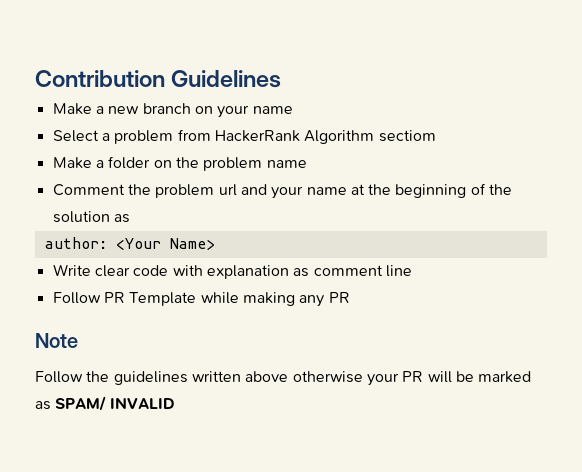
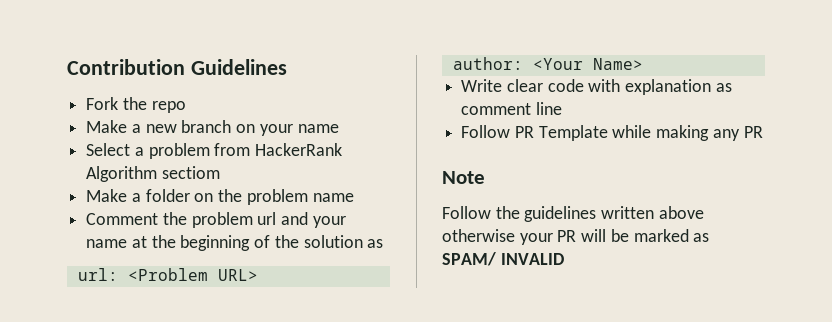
(282, 79) none -> [86,97,186,113] // Fork the repo
(130, 218) none -> [77,268,258,281] // url: <Problem URL>

